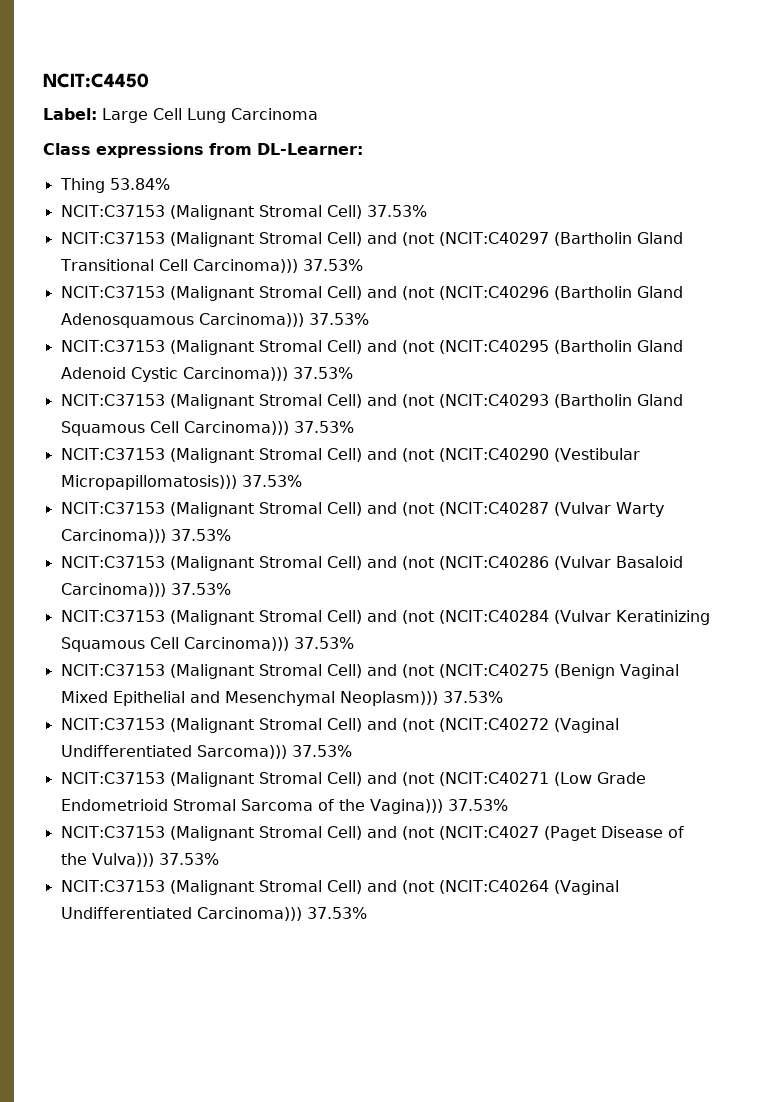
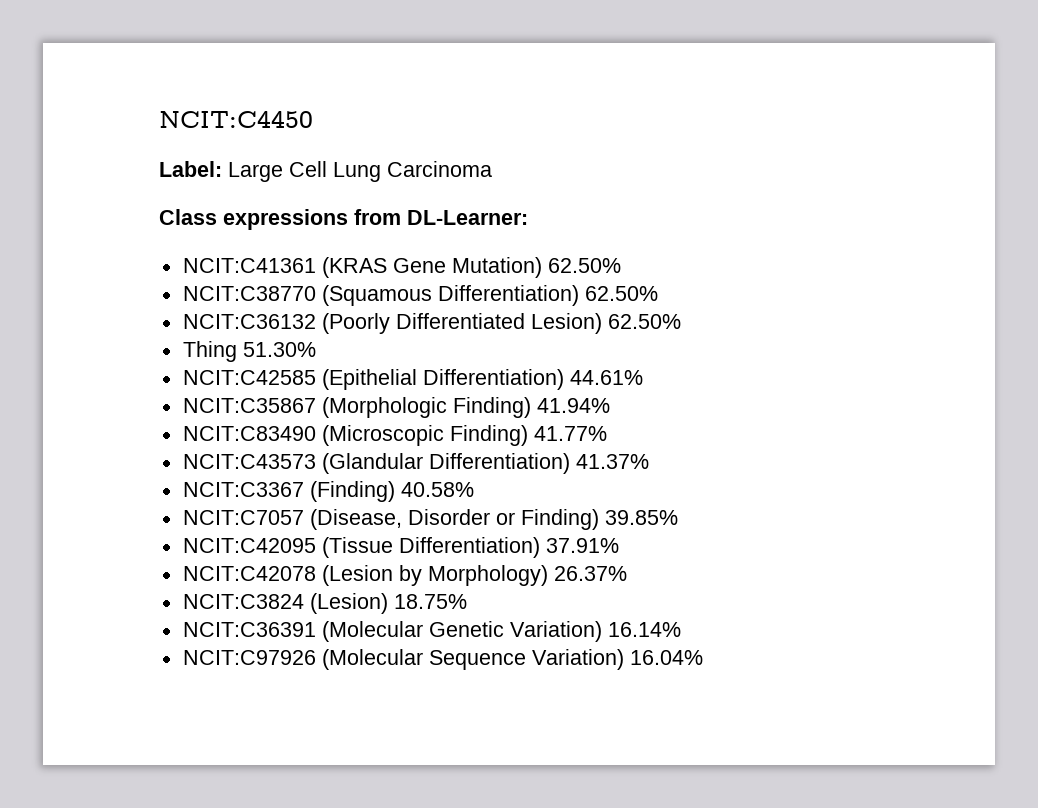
[59,178,170,193] [60,205,427,220] [60,232,683,247] [59,259,363,273] [60,286,683,301] [60,313,369,328] [60,340,683,355] [60,367,353,382] [60,394,683,409] [60,421,354,436] [60,448,640,463] [60,475,302,490] [60,502,664,517] [60,529,231,543] [60,556,683,571] [60,583,231,597] [60,610,710,625] [60,637,354,652] [60,664,679,679] [60,691,503,706] [60,718,619,733] [60,745,352,759] [60,772,646,787] [60,799,508,814] [60,826,684,841] [60,853,219,867] [60,880,619,895] [60,907,367,921] Thing 53.84% // NCIT:C37153 (Malignant Stromal Cell) 37.53% // NCIT:C37153 (Malignant Stromal Cell) and (not (NCIT:C40297 (Bartholin Gland Transitional Cell Carcinoma))) 37.53% // NCIT:C37153 (Malignant Stromal Cell) and (not (NCIT:C40296 (Bartholin Gland Adenosquamous Carcinoma))) 37.53% // NCIT:C37153 (Malignant Stromal Cell) and (not (NCIT:C40295 (Bartholin Gland Adenoid Cystic Carcinoma))) 37.53% // NCIT:C37153 (Malignant Stromal Cell) and (not (NCIT:C40293 (Bartholin Gland Squamous Cell Carcinoma))) 37.53% // NCIT:C37153 (Malignant Stromal Cell) and (not (NCIT:C40290 (Vestibular Micropapillomatosis))) 37.53% // NCIT:C37153 (Malignant Stromal Cell) and (not (NCIT:C40287 (Vulvar Warty Carcinoma))) 37.53% // NCIT:C37153 (Malignant Stromal Cell) and (not (NCIT:C40286 (Vulvar Basaloid Carcinoma))) 37.53% // NCIT:C37153 (Malignant Stromal Cell) and (not (NCIT:C40284 (Vulvar Keratinizing Squamous Cell Carcinoma))) 37.53% // NCIT:C37153 (Malignant Stromal Cell) and (not (NCIT:C40275 (Benign Vaginal Mixed Epithelial and Mesenchymal Neoplasm))) 37.53% // NCIT:C37153 (Malignant Stromal Cell) and (not (NCIT:C40272 (Vaginal Undifferentiated Sarcoma))) 37.53% // NCIT:C37153 (Malignant Stromal Cell) and (not (NCIT:C40271 (Low Grade Endometrioid Stromal Sarcoma of the Vagina))) 37.53% // NCIT:C37153 (Malignant Stromal Cell) and (not (NCIT:C4027 (Paget Disease of the Vulva))) 37.53% // NCIT:C37153 (Malignant Stromal Cell) and (not (NCIT:C40264 (Vaginal Undifferentiated Carcinoma))) 37.53% -> [182,257,621,278] [182,285,658,306] [182,313,681,334] [182,341,316,362] [182,369,643,390] [182,397,610,418] [182,425,607,446] [182,453,649,474] [182,481,474,502] [182,509,678,530] [182,537,619,558] [182,565,627,586] [182,593,467,614] [182,621,681,642] [182,649,703,670] NCIT:C41361 (KRAS Gene Mutation) 62.50% // NCIT:C38770 (Squamous Differentiation) 62.50% // NCIT:C36132 (Poorly Differentiated Lesion) 62.50% // Thing 51.30% // NCIT:C42585 (Epithelial Differentiation) 44.61% // NCIT:C35867 (Morphologic Finding) 41.94% // NCIT:C83490 (Microscopic Finding) 41.77% // NCIT:C43573 (Glandular Differentiation) 41.37% // NCIT:C3367 (Finding) 40.58% // NCIT:C7057 (Disease, Disorder or Finding) 39.85% // NCIT:C42095 (Tissue Differentiation) 37.91% // NCIT:C42078 (Lesion by Morphology) 26.37% // NCIT:C3824 (Lesion) 18.75% // NCIT:C36391 (Molecular Genetic Variation) 16.14% // NCIT:C97926 (Molecular Sequence Variation) 16.04%

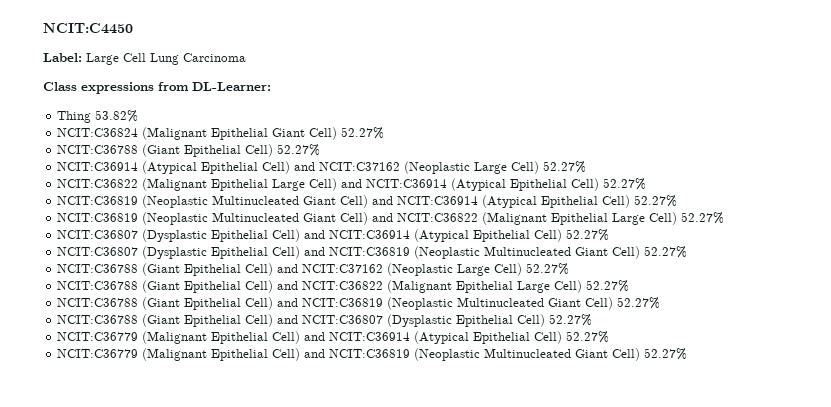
[182,257,621,278] [182,285,658,306] [182,313,681,334] [182,341,316,362] [182,369,643,390] [182,397,610,418] [182,425,607,446] [182,453,649,474] [182,481,474,502] [182,509,678,530] [182,537,619,558] [182,565,627,586] [182,593,467,614] [182,621,681,642] [182,649,703,670] NCIT:C41361 (KRAS Gene Mutation) 62.50% // NCIT:C38770 (Squamous Differentiation) 62.50% // NCIT:C36132 (Poorly Differentiated Lesion) 62.50% // Thing 51.30% // NCIT:C42585 (Epithelial Differentiation) 44.61% // NCIT:C35867 (Morphologic Finding) 41.94% // NCIT:C83490 (Microscopic Finding) 41.77% // NCIT:C43573 (Glandular Differentiation) 41.37% // NCIT:C3367 (Finding) 40.58% // NCIT:C7057 (Disease, Disorder or Finding) 39.85% // NCIT:C42095 (Tissue Differentiation) 37.91% // NCIT:C42078 (Lesion by Morphology) 26.37% // NCIT:C3824 (Lesion) 18.75% // NCIT:C36391 (Molecular Genetic Variation) 16.14% // NCIT:C97926 (Molecular Sequence Variation) 16.04% -> [57,110,139,123] [57,127,385,140] [57,144,321,157] [57,161,587,174] [57,178,647,191] [57,195,678,208] [57,212,725,225] [57,229,610,242] [57,246,688,259] [57,263,570,276] [57,280,630,293] [57,297,661,310] [57,314,593,327] [57,331,610,344] [57,348,688,361] Thing 53.82% // NCIT:C36824 (Malignant Epithelial Giant Cell) 52.27% // NCIT:C36788 (Giant Epithelial Cell) 52.27% // NCIT:C36914 (Atypical Epithelial Cell) and NCIT:C37162 (Neoplastic Large Cell) 52.27% // NCIT:C36822 (Malignant Epithelial Large Cell) and NCIT:C36914 (Atypical Epithelial Cell) 52.27% // NCIT:C36819 (Neoplastic Multinucleated Giant Cell) and NCIT:C36914 (Atypical Epithelial Cell) 52.27% // NCIT:C36819 (Neoplastic Multinucleated Giant Cell) and NCIT:C36822 (Malignant Epithelial Large Cell) 52.27% // NCIT:C36807 (Dysplastic Epithelial Cell) and NCIT:C36914 (Atypical Epithelial Cell) 52.27% // NCIT:C36807 (Dysplastic Epithelial Cell) and NCIT:C36819 (Neoplastic Multinucleated Giant Cell) 52.27% // NCIT:C36788 (Giant Epithelial Cell) and NCIT:C37162 (Neoplastic Large Cell) 52.27% // NCIT:C36788 (Giant Epithelial Cell) and NCIT:C36822 (Malignant Epithelial Large Cell) 52.27% // NCIT:C36788 (Giant Epithelial Cell) and NCIT:C36819 (Neoplastic Multinucleated Giant Cell) 52.27% // NCIT:C36788 (Giant Epithelial Cell) and NCIT:C36807 (Dysplastic Epithelial Cell) 52.27% // NCIT:C36779 (Malignant Epithelial Cell) and NCIT:C36914 (Atypical Epithelial Cell) 52.27% // NCIT:C36779 (Malignant Epithelial Cell) and NCIT:C36819 (Neoplastic Multinucleated Giant Cell) 52.27%

